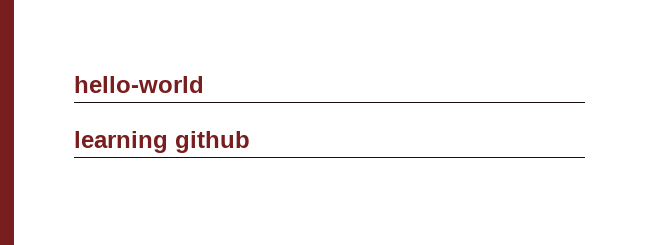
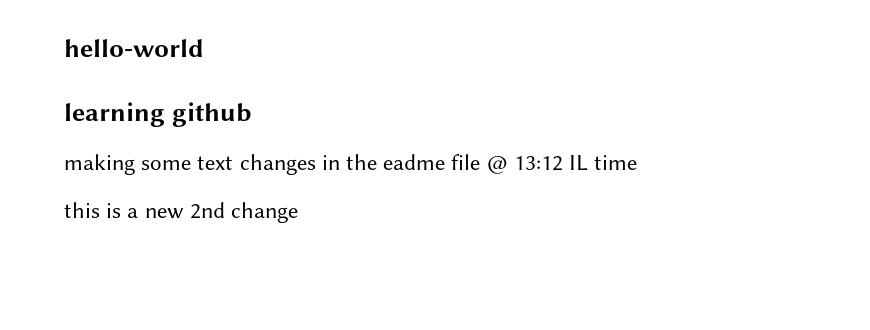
(250, 142) none -> [64,154,638,175] [64,202,299,223] // making some text changes in the eadme file @ 13:12 IL time // this is a new 2nd change

